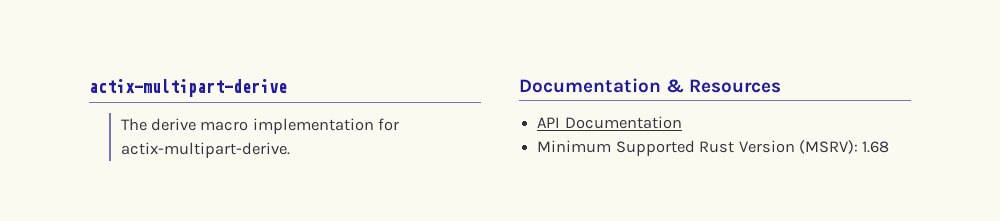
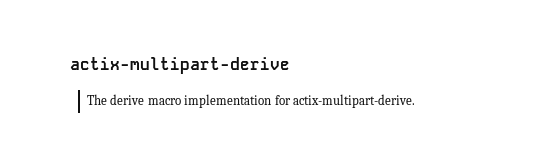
[519,78,782,93] [537,116,682,129] [537,140,890,156] // Documentation & Resources // API Documentation // Minimum Supported Rust Version (MSRV): 1.68 -> (416, 101) none

